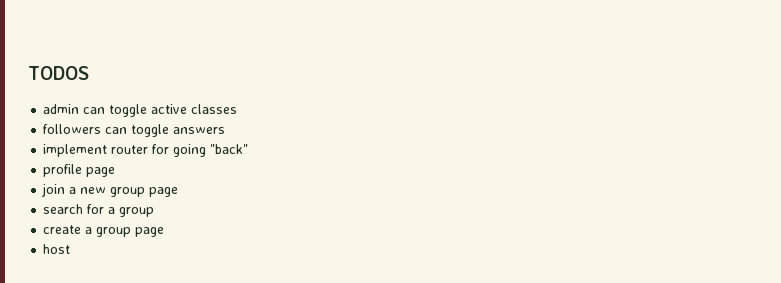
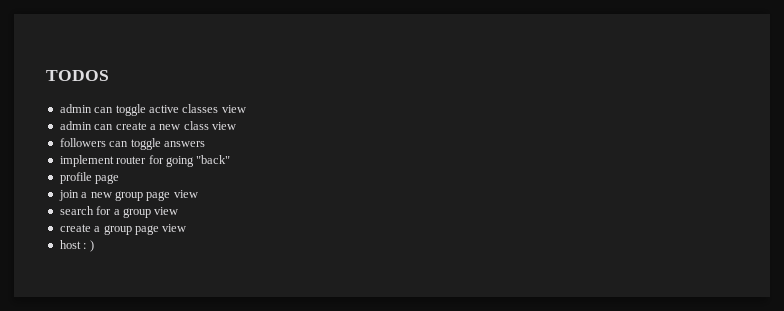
(238, 109) none -> [221,105,246,113] [59,121,236,130] view // admin can create a new class view
(179, 192) none -> [173,190,198,198] view
(155, 212) none -> [154,207,179,215] view
(165, 232) none -> [162,224,187,232] view
(71, 249) none -> [83,240,94,252] : )

